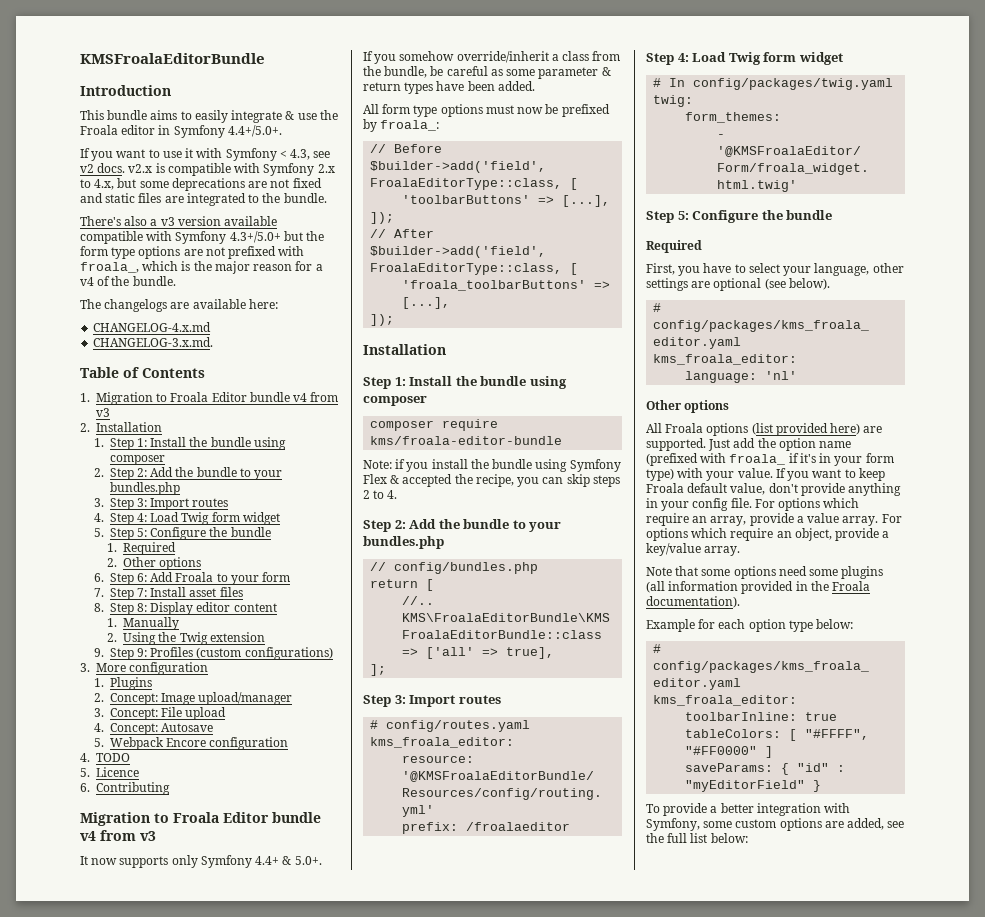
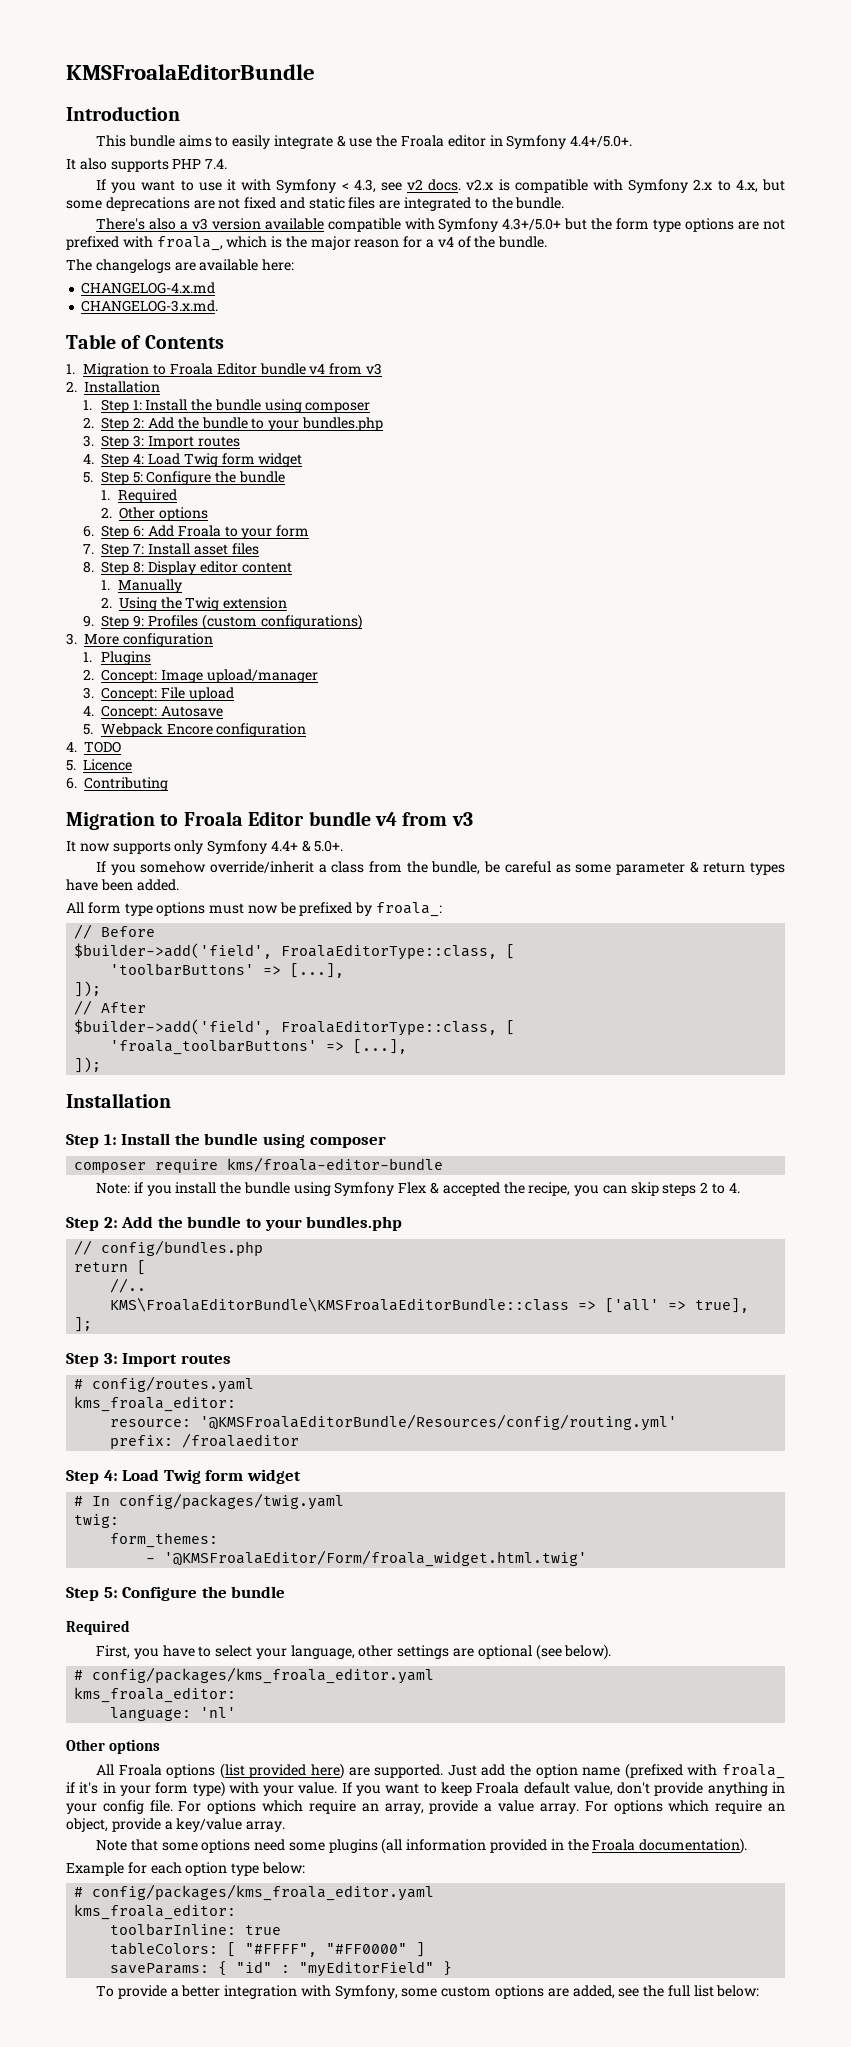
(282, 131) none -> [66,158,228,172] // It also supports PHP 7.4.

